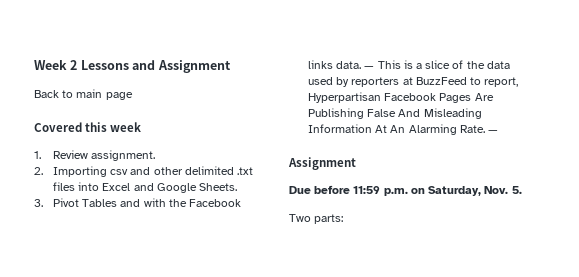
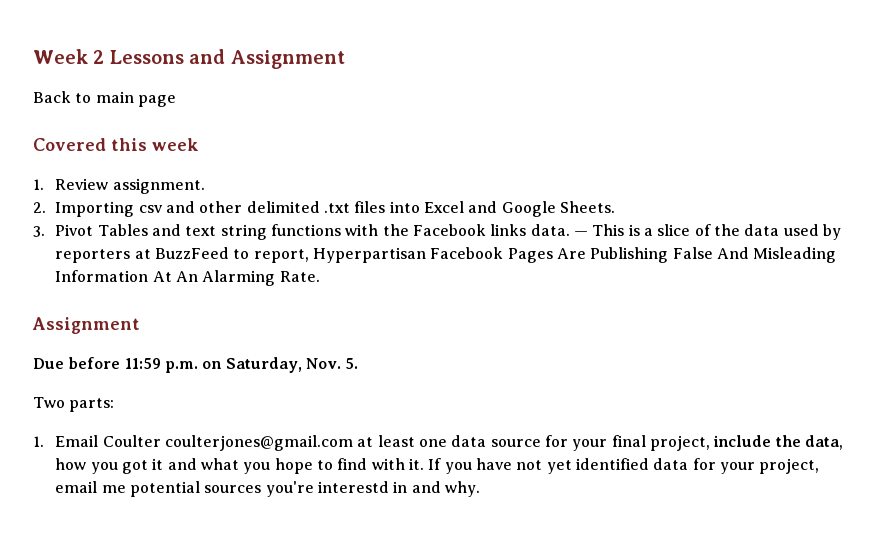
(141, 203) none -> [185,224,342,240] text string functions
[487,130,498,133] — -> (320, 276) none
(344, 219) none -> [33,435,843,451] [55,458,820,474] [55,481,480,497] // 1. Email Coulter coulterjones@gmail.com at least one data source for your final project, include the data, how you got it and what you hope to find with it. If you have not yet identified data for your project, email me potential sources you're interestd in and why.

